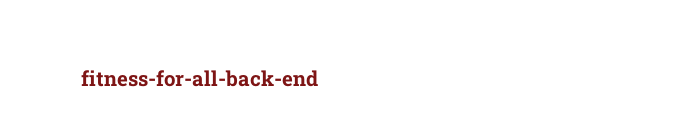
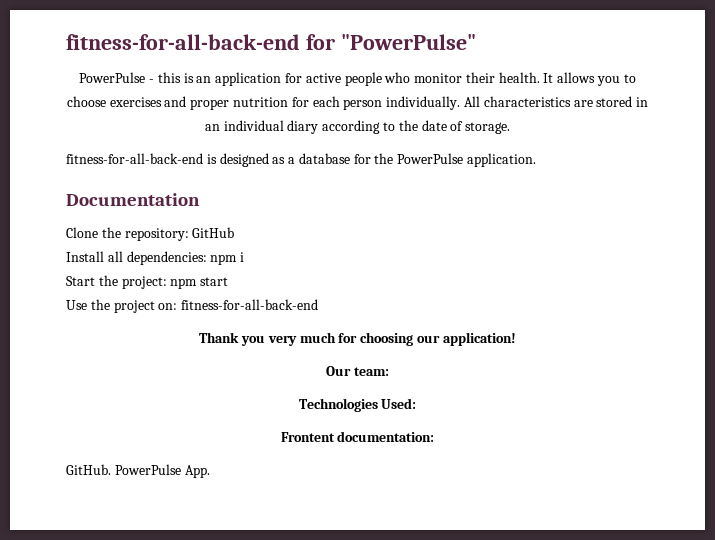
[81,70,318,87] fitness-for-all-back-end -> [66,34,476,50] [79,72,636,86] [66,96,649,110] [204,120,511,134] [66,153,537,167] [66,193,200,206] [66,227,235,241] [66,251,245,265] [66,275,229,289] [66,299,319,313] [199,332,516,346] [326,366,389,376] [298,398,417,412] [280,431,435,442] [66,464,210,478] fitness-for-all-back-end for "PowerPulse" // PowerPulse - this is an application for active people who monitor their health. It allows you to choose exercises and proper nutrition for each person individually. All characteristics are stored in an individual diary according to the date of storage. // fitness-for-all-back-end is designed as a database for the PowerPulse application. // Documentation // Clone the repository: GitHub // Install all dependencies: npm i // Start the project: npm start // Use the project on: fitness-for-all-back-end // Thank you very much for choosing our application! // Our team: // Technologies Used: // Frontent documentation: // GitHub. PowerPulse App.

